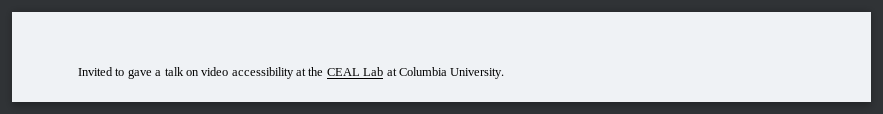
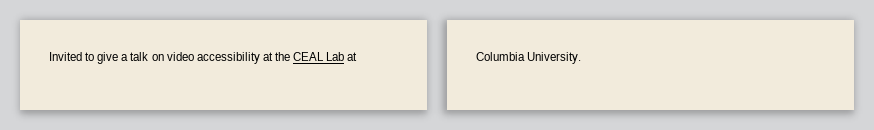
[127,69,152,79] gave -> [97,52,119,64] give

